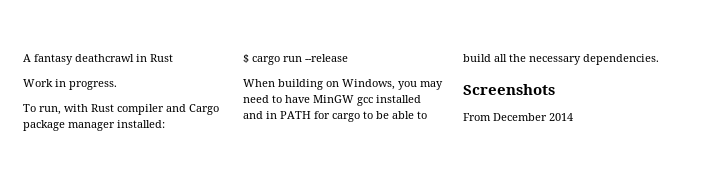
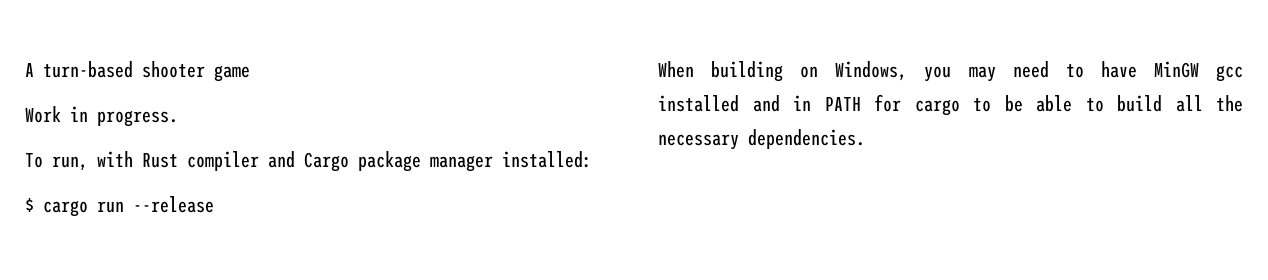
[34,54,173,65] fantasy deathcrawl in Rust -> [43,61,250,82] turn-based shooter game
[463,84,555,95] [463,113,573,121] // Screenshots // From December 2014 -> (865, 139) none

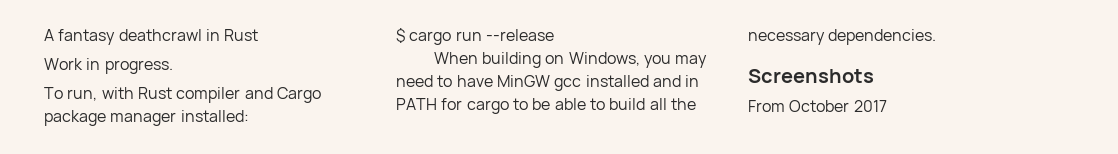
[43,61,250,82] turn-based shooter game -> [58,29,259,45] fantasy deathcrawl in Rust
(865, 139) none -> [748,69,874,83] [748,100,887,112] // Screenshots // From October 2017

